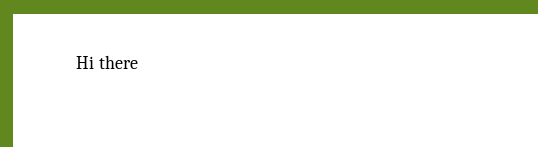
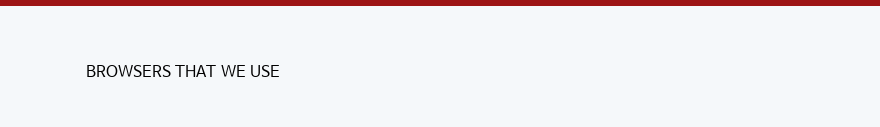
[76,55,138,69] Hi there -> [86,65,280,77] BROWSERS THAT WE USE

